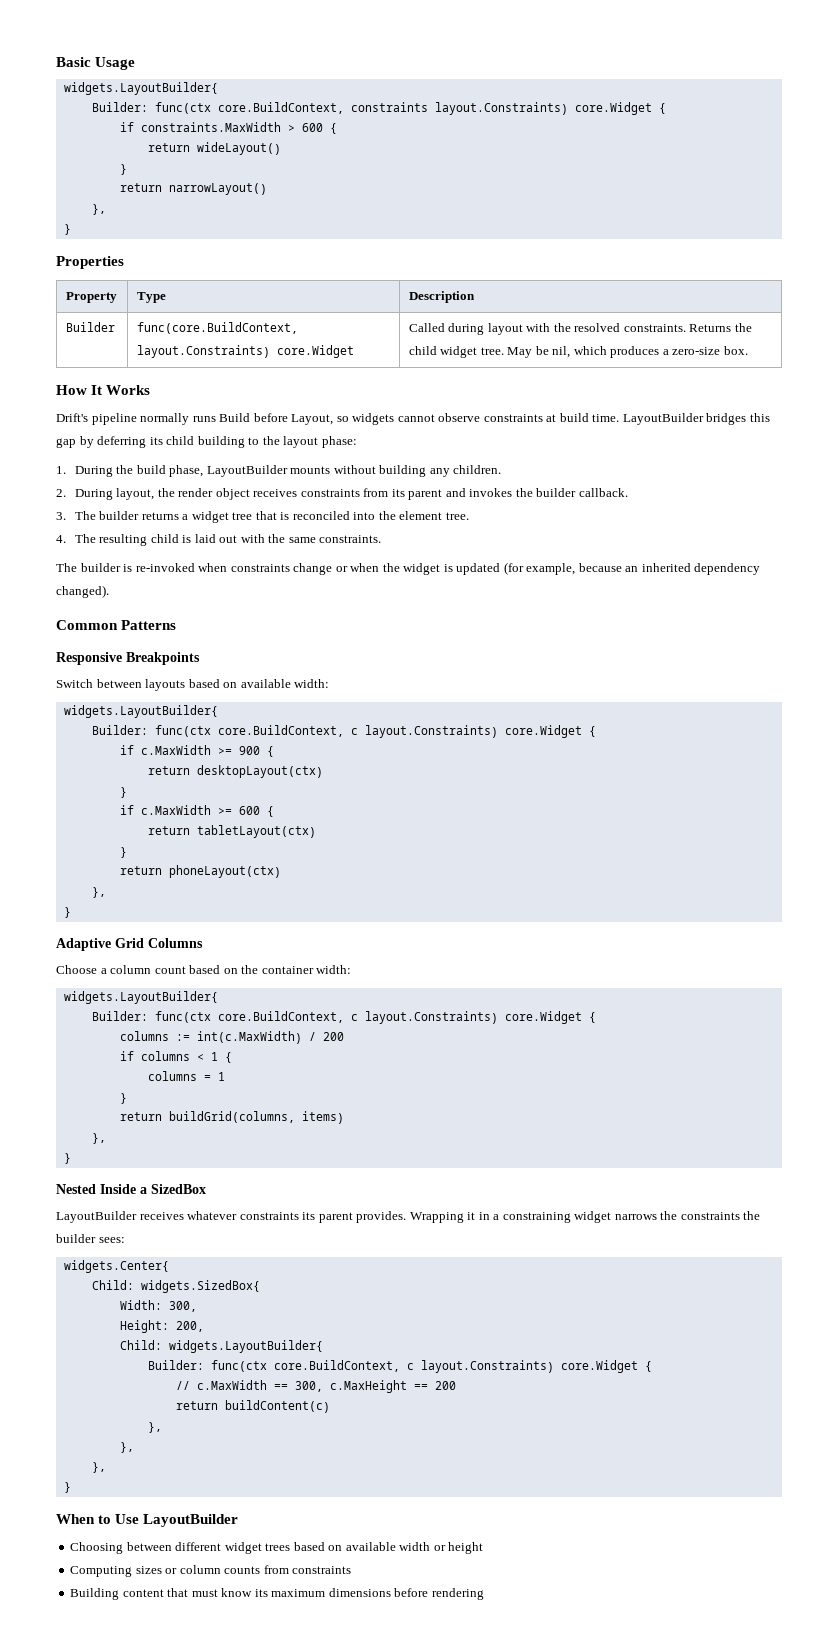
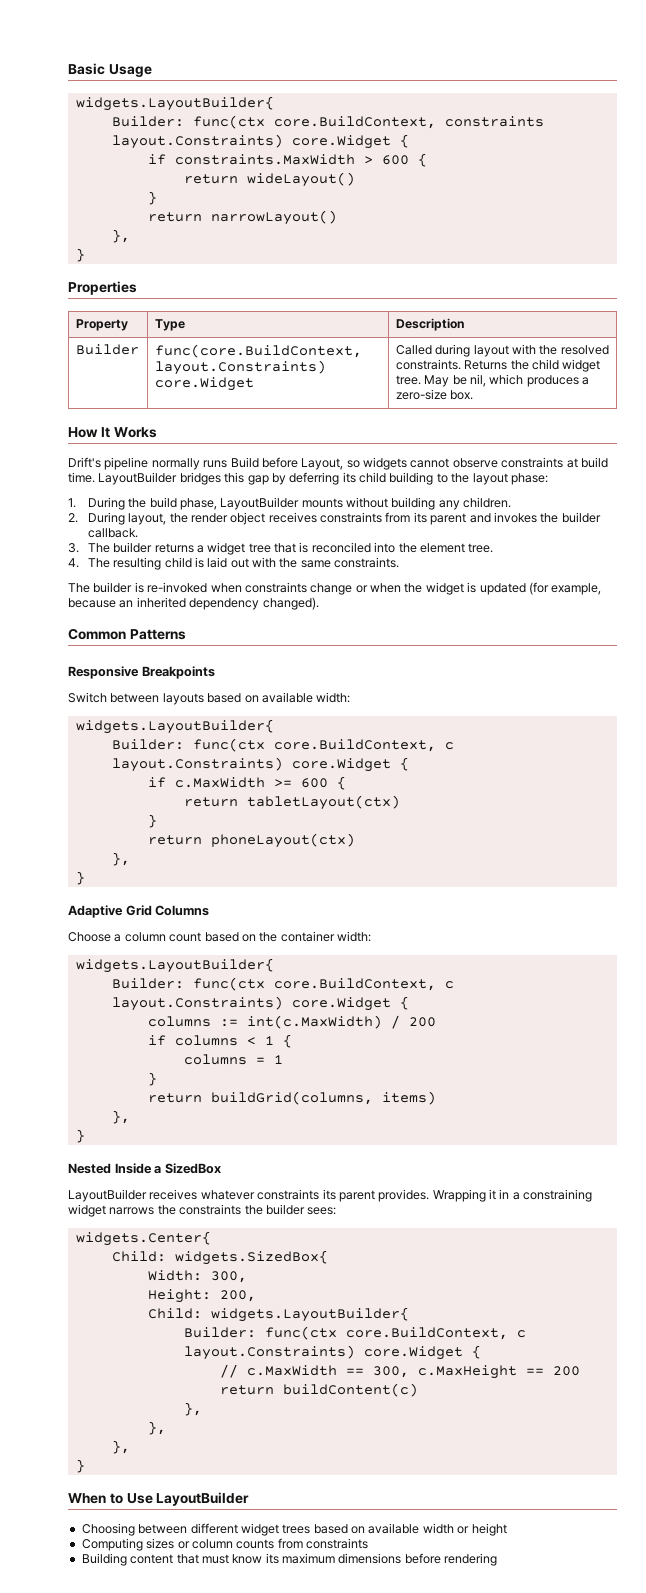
[119,745,274,757] [147,765,323,778] [119,787,127,798] // if c.MaxWidth >= 900 { // return desktopLayout(ctx) // } -> (409, 764) none

